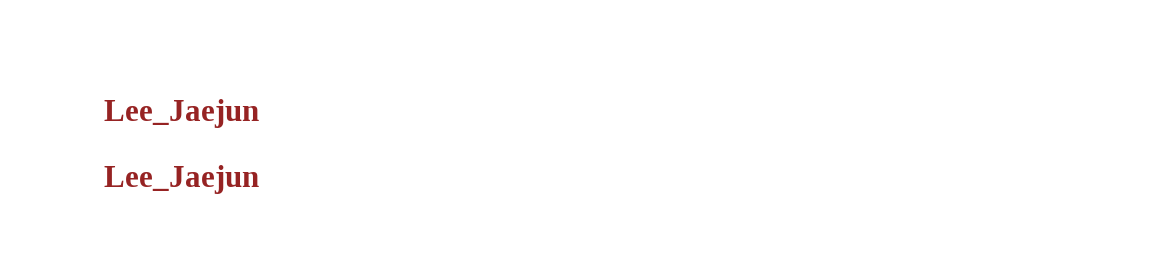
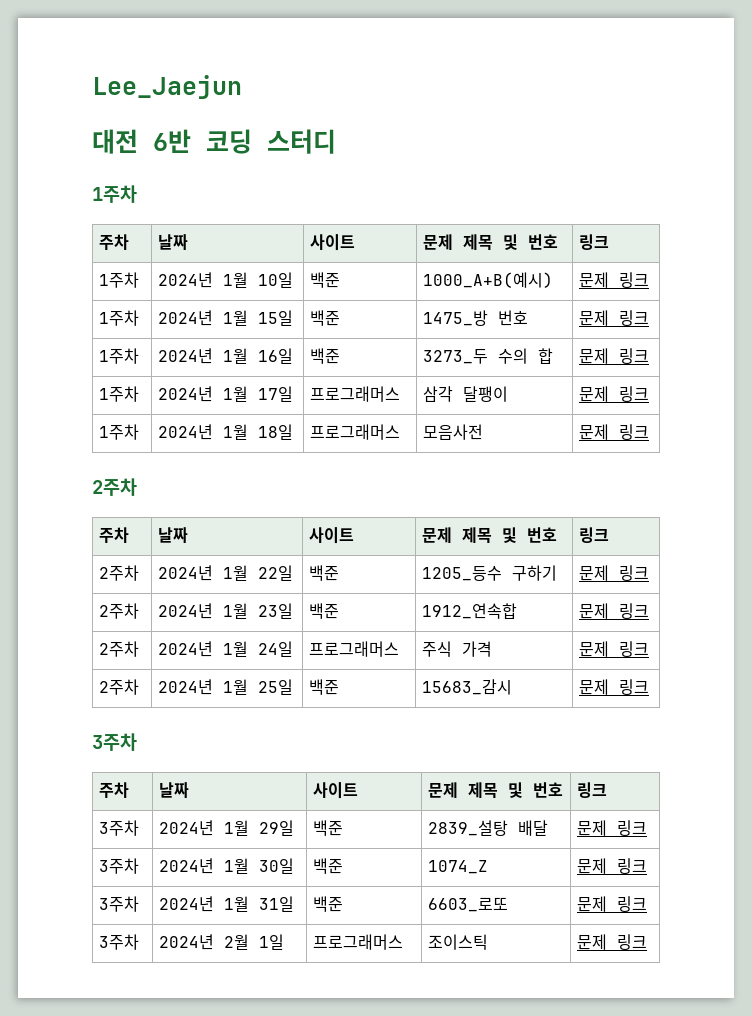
[104,165,259,194] Lee_Jaejun -> [92,129,336,154] [92,185,137,203] [99,234,130,250] [158,234,189,250] [310,234,356,251] [423,234,559,250] [579,234,610,250] [99,272,140,288] [158,272,294,288] [310,272,341,288] [423,272,554,288] [579,272,650,288] [99,310,140,326] [158,310,294,326] [310,310,341,326] [423,310,529,326] [579,310,650,326] [99,348,140,364] [158,348,294,364] [310,348,341,364] [423,348,554,364] [579,348,650,364] [99,386,140,402] [158,386,294,402] [310,386,401,402] [423,386,509,402] [579,386,650,402] [99,424,140,440] [158,424,294,440] [310,424,401,440] [423,424,484,440] [579,424,650,440] [92,478,137,496] [99,527,130,543] [158,527,189,543] [309,527,355,544] [422,527,558,543] [579,527,610,543] [99,565,140,581] [158,565,294,581] [309,565,340,581] [422,565,558,581] [579,565,650,581] [99,603,140,619] [158,603,294,619] [309,603,340,619] [422,603,518,619] [579,603,650,619] [99,641,140,657] [158,641,294,657] [309,641,400,657] [422,641,493,657] [579,641,650,657] [99,679,140,695] [158,679,294,695] [309,679,340,695] [422,679,513,695] [579,679,650,695] [92,733,137,751] [99,782,130,798] [159,782,190,798] [313,782,359,799] [428,782,564,798] [577,782,608,798] [99,820,140,836] [159,820,295,836] [313,820,344,836] [428,820,549,836] [577,820,648,836] [99,858,140,874] [159,858,295,874] [313,858,344,874] [428,860,489,874] [577,858,648,874] [99,896,140,912] [159,896,295,912] [313,896,344,912] [428,897,509,912] [577,896,648,912] [99,934,140,950] [159,934,285,950] [313,934,404,950] [428,934,489,950] [577,934,648,950] 대전 6반 코딩 스터디 // 1주차 // 주차 | 날짜 | 사이트 | 문제 제목 및 번호 | 링크 // 1주차 | 2024년 1월 10일 | 백준 | 1000_A+B(예시) | 문제 링크 // 1주차 | 2024년 1월 15일 | 백준 | 1475_방 번호 | 문제 링크 // 1주차 | 2024년 1월 16일 | 백준 | 3273_두 수의 합 | 문제 링크 // 1주차 | 2024년 1월 17일 | 프로그래머스 | 삼각 달팽이 | 문제 링크 // 1주차 | 2024년 1월 18일 | 프로그래머스 | 모음사전 | 문제 링크 // 2주차 // 주차 | 날짜 | 사이트 | 문제 제목 및 번호 | 링크 // 2주차 | 2024년 1월 22일 | 백준 | 1205_등수 구하기 | 문제 링크 // 2주차 | 2024년 1월 23일 | 백준 | 1912_연속합 | 문제 링크 // 2주차 | 2024년 1월 24일 | 프로그래머스 | 주식 가격 | 문제 링크 // 2주차 | 2024년 1월 25일 | 백준 | 15683_감시 | 문제 링크 // 3주차 // 주차 | 날짜 | 사이트 | 문제 제목 및 번호 | 링크 // 3주차 | 2024년 1월 29일 | 백준 | 2839_설탕 배달 | 문제 링크 // 3주차 | 2024년 1월 30일 | 백준 | 1074_Z | 문제 링크 // 3주차 | 2024년 1월 31일 | 백준 | 6603_로또 | 문제 링크 // 3주차 | 2024년 2월 1일 | 프로그래머스 | 조이스틱 | 문제 링크

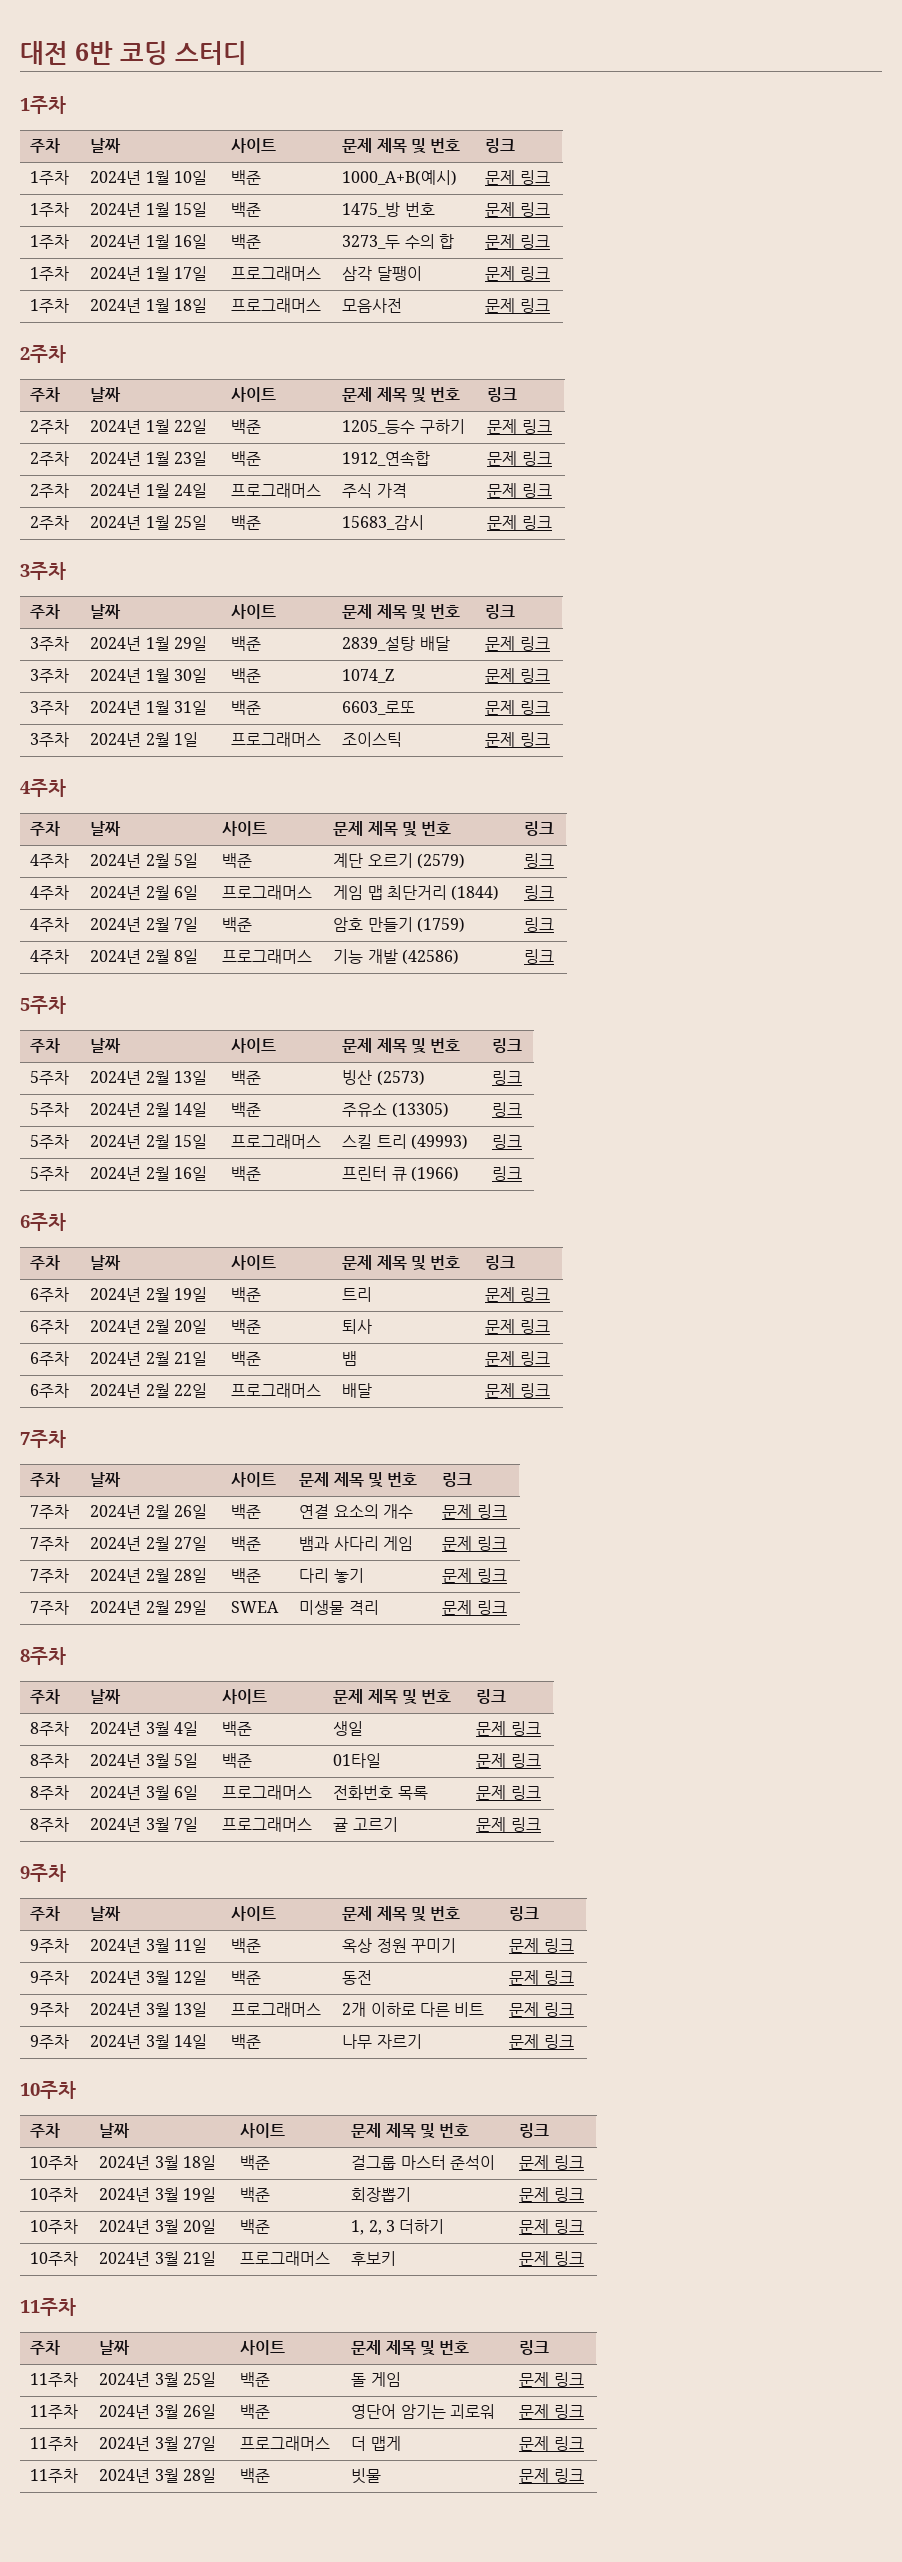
[92,75,242,99] Lee_Jaejun // -> (20, 53) none
(648, 942) none -> [20,779,66,797] [30,821,61,836] [90,821,122,836] [222,821,268,836] [333,821,452,837] [524,821,555,836] [30,853,70,868] [90,853,198,868] [222,853,253,868] [333,853,465,869] [524,853,555,868] [30,885,70,900] [90,885,198,900] [222,885,313,900] [333,885,500,901] [524,885,555,900] [30,917,70,932] [90,917,198,932] [222,917,253,932] [333,917,465,933] [524,917,555,932] [30,949,70,964] [90,949,198,964] [222,949,313,964] [333,949,459,965] [524,949,555,964] [20,996,66,1014] [30,1038,61,1053] [90,1038,122,1053] [231,1038,277,1053] [342,1038,461,1054] [492,1038,523,1053] [30,1070,70,1085] [90,1070,207,1085] [231,1070,262,1085] [342,1070,425,1086] [492,1070,523,1085] [30,1102,70,1117] [90,1102,207,1117] [231,1102,262,1117] [342,1102,449,1118] [492,1102,523,1117] [30,1134,70,1149] [90,1134,207,1149] [231,1134,322,1149] [342,1134,468,1150] [492,1134,523,1149] [30,1166,70,1181] [90,1166,207,1181] [231,1166,262,1181] [342,1166,459,1182] [492,1166,523,1181] [20,1213,66,1231] [30,1255,61,1270] [90,1255,122,1270] [231,1255,277,1270] [342,1255,461,1271] [485,1255,516,1270] [30,1287,70,1302] [90,1287,207,1302] [231,1287,262,1302] [342,1287,373,1302] [485,1287,550,1302] [30,1319,70,1334] [90,1319,207,1334] [231,1319,262,1334] [342,1319,373,1334] [485,1319,550,1334] [30,1351,70,1366] [90,1351,207,1366] [231,1351,262,1366] [342,1351,358,1366] [485,1351,550,1366] [30,1383,70,1398] [90,1383,207,1398] [231,1383,322,1398] [342,1383,373,1398] [485,1383,550,1398] [20,1430,66,1448] [30,1472,61,1487] [90,1472,122,1487] [231,1472,277,1487] [299,1472,418,1488] [442,1472,473,1487] [30,1504,70,1519] [90,1504,207,1519] [231,1504,262,1519] [299,1504,413,1519] [442,1504,507,1519] [30,1536,70,1551] [90,1536,207,1551] [231,1536,262,1551] [299,1536,413,1551] [442,1536,507,1551] [30,1568,70,1583] [90,1568,207,1583] [231,1568,262,1583] [299,1568,364,1583] [442,1568,507,1583] [30,1600,70,1615] [90,1600,207,1615] [231,1601,280,1613] [299,1600,379,1615] [442,1600,507,1615] [20,1647,66,1665] [30,1689,61,1704] [90,1689,122,1704] [222,1689,268,1704] [333,1689,452,1705] [476,1689,507,1704] [30,1721,70,1736] [90,1721,198,1736] [222,1721,253,1736] [333,1721,364,1736] [476,1721,541,1736] [30,1753,70,1768] [90,1753,198,1768] [222,1753,253,1768] [333,1753,382,1768] [476,1753,541,1768] [30,1785,70,1800] [90,1785,198,1800] [222,1785,313,1800] [333,1785,428,1800] [476,1785,541,1800] [30,1817,70,1832] [90,1817,198,1832] [222,1817,313,1832] [333,1817,398,1832] [476,1817,541,1832] [20,1864,66,1882] [30,1906,61,1921] [90,1906,122,1921] [231,1906,277,1921] [342,1906,461,1922] [509,1906,540,1921] [30,1938,70,1953] [90,1938,207,1953] [231,1938,262,1953] [342,1938,456,1953] [509,1938,574,1953] [30,1970,70,1985] [90,1970,207,1985] [231,1970,262,1985] [342,1970,373,1985] [509,1970,574,1985] [30,2002,70,2017] [90,2002,207,2017] [231,2002,322,2017] [342,2002,485,2017] [509,2002,574,2017] [30,2034,70,2049] [90,2034,207,2049] [231,2034,262,2049] [342,2034,422,2049] [509,2034,574,2049] [20,2081,76,2099] [30,2123,61,2138] [99,2123,131,2138] [240,2123,286,2138] [351,2123,470,2139] [519,2123,550,2138] [30,2155,79,2170] [99,2155,216,2170] [240,2155,271,2170] [351,2155,495,2170] [519,2155,584,2170] [30,2187,79,2202] [99,2187,216,2202] [240,2187,271,2202] [351,2187,412,2202] [519,2187,584,2202] [30,2219,79,2234] [99,2219,216,2234] [240,2219,271,2234] [351,2219,445,2235] [519,2219,584,2234] [30,2251,79,2266] [99,2251,216,2266] [240,2251,331,2266] [351,2251,397,2266] [519,2251,584,2266] [20,2298,76,2316] [30,2340,61,2355] [99,2340,131,2355] [240,2340,286,2355] [351,2340,470,2356] [519,2340,550,2355] [30,2372,79,2387] [99,2372,216,2387] [240,2372,271,2387] [351,2372,401,2387] [519,2372,584,2387] [30,2404,79,2419] [99,2404,216,2419] [240,2404,271,2419] [351,2404,495,2419] [519,2404,584,2419] [30,2436,79,2451] [99,2436,216,2451] [240,2436,331,2451] [351,2436,401,2451] [519,2436,584,2451] [30,2468,79,2483] [99,2468,216,2483] [240,2468,271,2483] [351,2468,382,2484] [519,2468,584,2483] // 4주차 // 주차 | 날짜 | 사이트 | 문제 제목 및 번호 | 링크 // 4주차 | 2024년 2월 5일 | 백준 | 계단 오르기 (2579) | 링크 // 4주차 | 2024년 2월 6일 | 프로그래머스 | 게임 맵 최단거리 (1844) | 링크 // 4주차 | 2024년 2월 7일 | 백준 | 암호 만들기 (1759) | 링크 // 4주차 | 2024년 2월 8일 | 프로그래머스 | 기능 개발 (42586) | 링크 // 5주차 // 주차 | 날짜 | 사이트 | 문제 제목 및 번호 | 링크 // 5주차 | 2024년 2월 13일 | 백준 | 빙산 (2573) | 링크 // 5주차 | 2024년 2월 14일 | 백준 | 주유소 (13305) | 링크 // 5주차 | 2024년 2월 15일 | 프로그래머스 | 스킬 트리 (49993) | 링크 // 5주차 | 2024년 2월 16일 | 백준 | 프린터 큐 (1966) | 링크 // 6주차 // 주차 | 날짜 | 사이트 | 문제 제목 및 번호 | 링크 // 6주차 | 2024년 2월 19일 | 백준 | 트리 | 문제 링크 // 6주차 | 2024년 2월 20일 | 백준 | 퇴사 | 문제 링크 // 6주차 | 2024년 2월 21일 | 백준 | 뱀 | 문제 링크 // 6주차 | 2024년 2월 22일 | 프로그래머스 | 배달 | 문제 링크 // 7주차 // 주차 | 날짜 | 사이트 | 문제 제목 및 번호 | 링크 // 7주차 | 2024년 2월 26일 | 백준 | 연결 요소의 개수 | 문제 링크 // 7주차 | 2024년 2월 27일 | 백준 | 뱀과 사다리 게임 | 문제 링크 // 7주차 | 2024년 2월 28일 | 백준 | 다리 놓기 | 문제 링크 // 7주차 | 2024년 2월 29일 | SWEA | 미생물 격리 | 문제 링크 // 8주차 // 주차 | 날짜 | 사이트 | 문제 제목 및 번호 | 링크 // 8주차 | 2024년 3월 4일 | 백준 | 생일 | 문제 링크 // 8주차 | 2024년 3월 5일 | 백준 | 01타일 | 문제 링크 // 8주차 | 2024년 3월 6일 | 프로그래머스 | 전화번호 목록 | 문제 링크 // 8주차 | 2024년 3월 7일 | 프로그래머스 | 귤 고르기 | 문제 링크 // 9주차 // 주차 | 날짜 | 사이트 | 문제 제목 및 번호 | 링크 // 9주차 | 2024년 3월 11일 | 백준 | 옥상 정원 꾸미기 | 문제 링크 // 9주차 | 2024년 3월 12일 | 백준 | 동전 | 문제 링크 // 9주차 | 2024년 3월 13일 | 프로그래머스 | 2개 이하로 다른 비트 | 문제 링크 // 9주차 | 2024년 3월 14일 | 백준 | 나무 자르기 | 문제 링크 // 10주차 // 주차 | 날짜 | 사이트 | 문제 제목 및 번호 | 링크 // 10주차 | 2024년 3월 18일 | 백준 | 걸그룹 마스터 준석이 | 문제 링크 // 10주차 | 2024년 3월 19일 | 백준 | 회장뽑기 | 문제 링크 // 10주차 | 2024년 3월 20일 | 백준 | 1, 2, 3 더하기 | 문제 링크 // 10주차 | 2024년 3월 21일 | 프로그래머스 | 후보키 | 문제 링크 // 11주차 // 주차 | 날짜 | 사이트 | 문제 제목 및 번호 | 링크 // 11주차 | 2024년 3월 25일 | 백준 | 돌 게임 | 문제 링크 // 11주차 | 2024년 3월 26일 | 백준 | 영단어 암기는 괴로워 | 문제 링크 // 11주차 | 2024년 3월 27일 | 프로그래머스 | 더 맵게 | 문제 링크 // 11주차 | 2024년 3월 28일 | 백준 | 빗물 | 문제 링크

